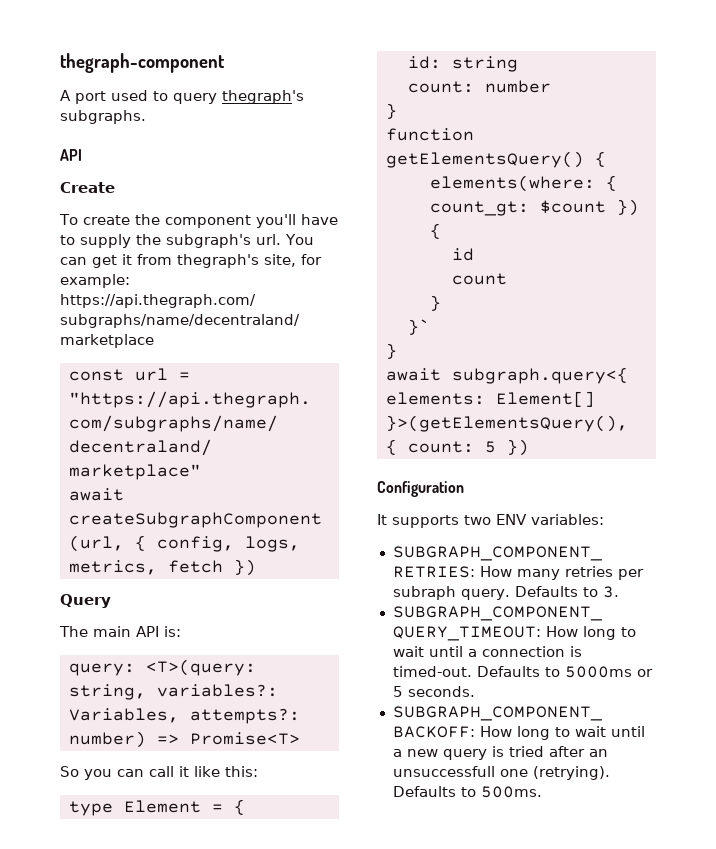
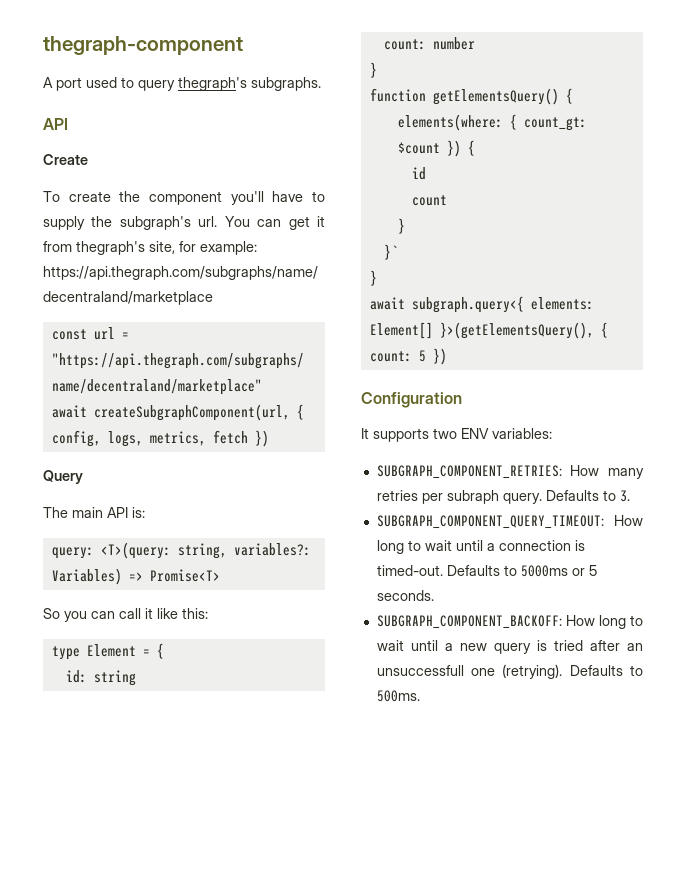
[68,708,300,724] [68,731,146,748] Variables, attempts?: number) -> [51,568,122,585] Variables)

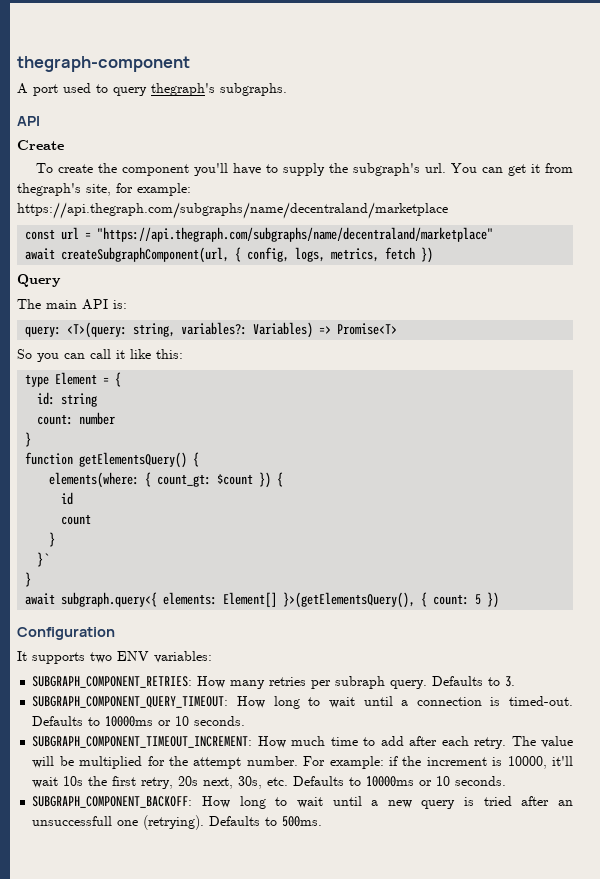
[520,565,597,577] 5000ms or 5 -> [105,716,246,727] [32,736,573,749] [32,756,573,769] [32,776,451,789] 10000ms or 10 seconds. // SUBGRAPH_COMPONENT_TIMEOUT_INCREMENT: How much time to add after each retry. The value will be multiplied for the attempt number. For example: if the increment is 10000, it'll wait 10s the first retry, 20s next, 30s, etc. Defaults to 10000ms or 10

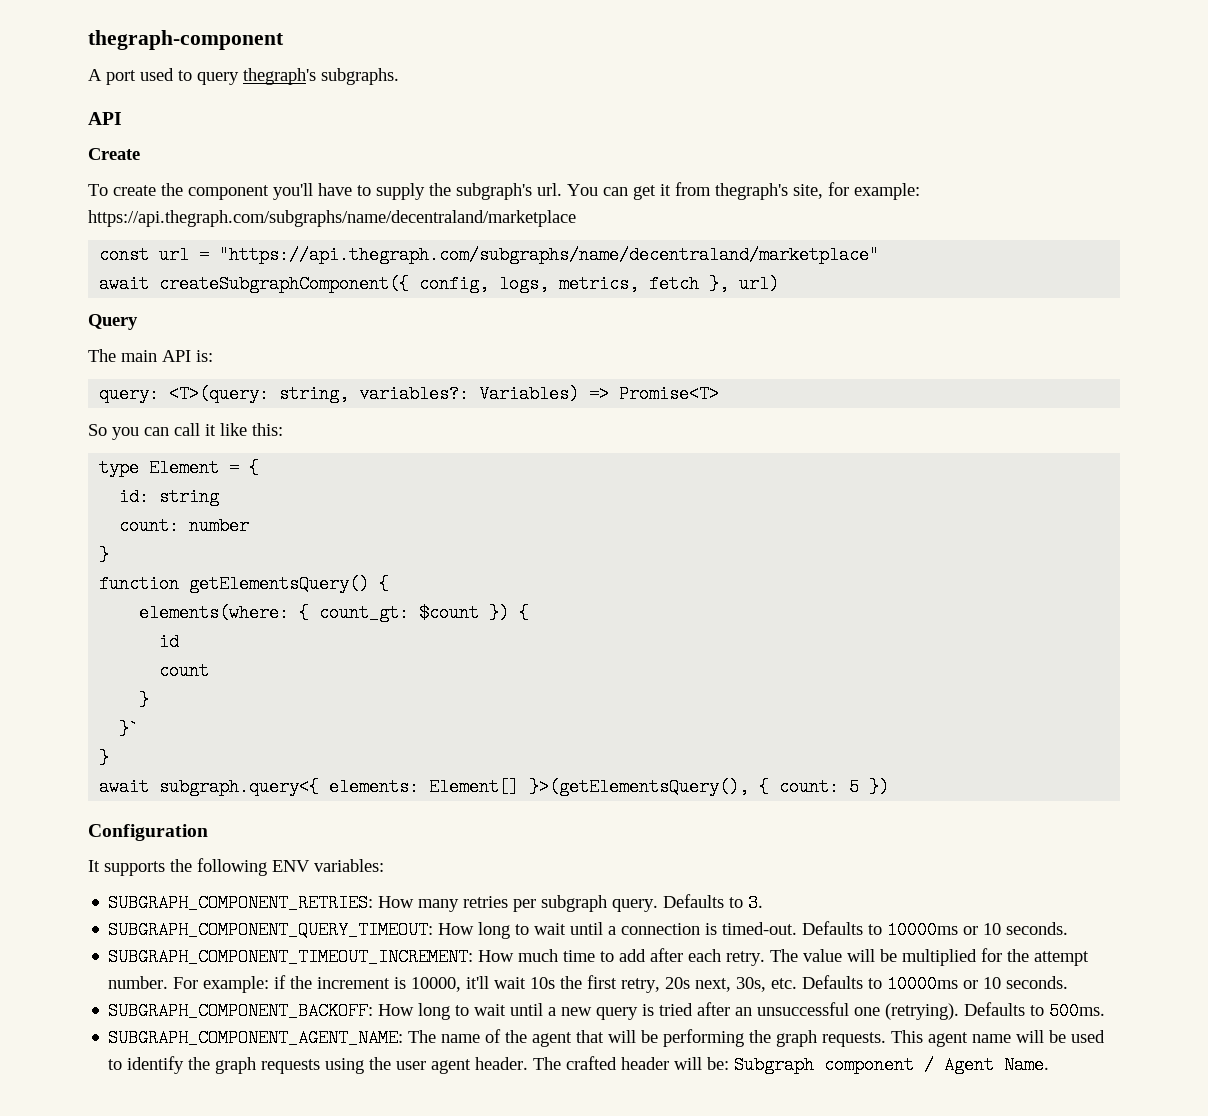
[61,247,242,263] createSubgraphComponent(url, { -> [159,275,410,293] createSubgraphComponent({
[421,247,434,263] }) -> [709,275,780,293] }, url)
[90,652,112,663] two -> [170,858,267,876] the following
[335,676,386,689] subraph -> [541,895,608,912] subgraph
[32,816,113,826] unsuccessfull -> [757,1002,850,1016] unsuccessful
(323, 821) none -> [108,1029,1106,1047] [108,1056,1050,1074] // SUBGRAPH_COMPONENT_AGENT_NAME: The name of the agent that will be performing the graph requests. This agent name will be used to identify the graph requests using the user agent header. The crafted header will be: Subgraph component / Agent Name.

